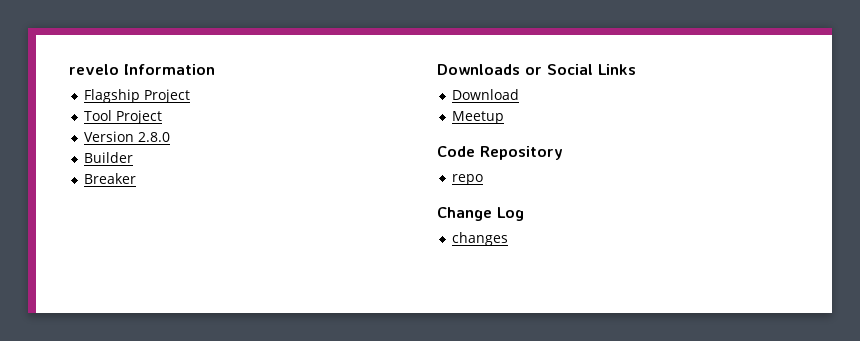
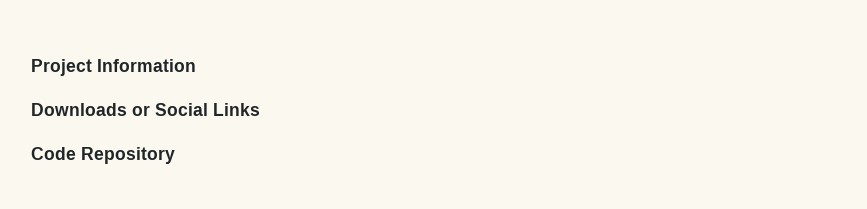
[69,64,119,75] revelo -> [31,59,92,76] Project
[83,89,190,103] [83,110,162,124] [83,131,170,142] [83,152,133,163] [83,173,136,184] // Flagship Project // Tool Project // Version 2.8.0 // Builder // Breaker -> (196, 65) none
[451,89,519,100] [451,111,504,124] // Download // Meetup -> (260, 109) none
[451,174,483,185] [437,207,524,221] [451,232,508,246] // repo // Change Log // changes -> (175, 155) none

